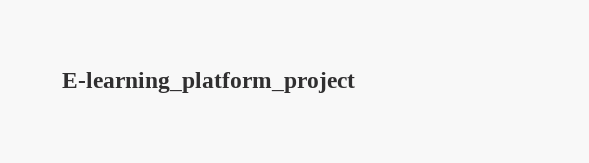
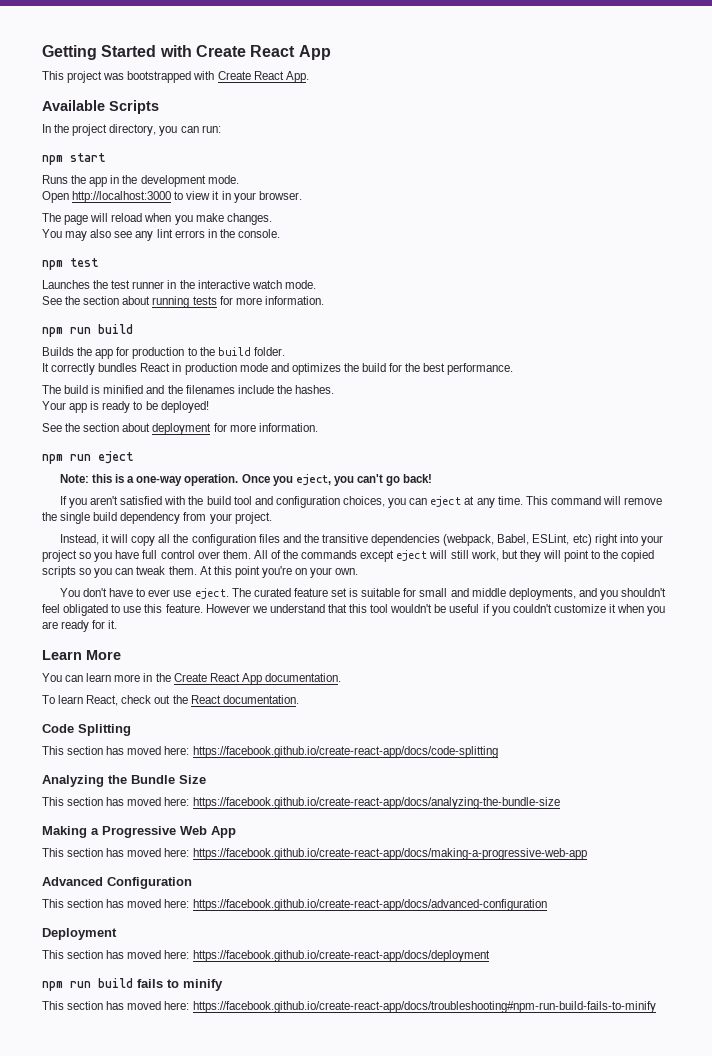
[62,72,355,93] E-learning_platform_project -> [42,45,331,60] [42,71,309,83] [42,100,159,114] [42,124,221,136] [42,153,105,165] [42,175,239,187] [42,191,302,203] [42,213,272,225] [42,229,280,241] [42,258,98,270] [42,280,316,289] [42,296,324,308] [42,324,133,337] [42,347,285,359] [42,363,514,375] [42,385,334,394] [42,401,209,413] [42,423,318,435] [42,451,133,464] [59,474,433,486] [59,496,663,508] [42,512,272,524] [59,534,663,546] [42,550,655,562] [42,566,359,578] [59,588,667,600] [42,604,666,616] [42,620,118,632] [42,650,121,660] [42,673,341,685] [42,695,299,706] [42,724,131,736] [42,746,498,758] [42,775,206,787] [42,797,560,809] [42,826,236,838] [42,848,587,860] [42,877,192,889] [42,899,547,911] [42,928,117,940] [42,950,490,962] [42,978,223,991] [42,1001,656,1013] Getting Started with Create React App // This project was bootstrapped with Create React App. // Available Scripts // In the project directory, you can run: // npm start // Runs the app in the development mode. // Open http://localhost:3000 to view it in your browser. // The page will reload when you make changes. // You may also see any lint errors in the console. // npm test // Launches the test runner in the interactive watch mode. // See the section about running tests for more information. // npm run build // Builds the app for production to the build folder. // It correctly bundles React in production mode and optimizes the build for the best performance. // The build is minified and the filenames include the hashes. // Your app is ready to be deployed! // See the section about deployment for more information. // npm run eject // Note: this is a one-way operation. Once you eject, you can't go back! // If you aren't satisfied with the build tool and configuration choices, you can eject at any time. This command will remove the single build dependency from your project. // Instead, it will copy all the configuration files and the transitive dependencies (webpack, Babel, ESLint, etc) right into your project so you have full control over them. All of the commands except eject will still work, but they will point to the copied scripts so you can tweak them. At this point you're on your own. // You don't have to ever use eject. The curated feature set is suitable for small and middle deployments, and you shouldn't feel obligated to use this feature. However we understand that this tool wouldn't be useful if you couldn't customize it when you are ready for it. // Learn More // You can learn more in the Create React App documentation. // To learn React, check out the React documentation. // Code Splitting // This section has moved here: https://facebook.github.io/create-react-app/docs/code-splitting // Analyzing the Bundle Size // This section has moved here: https://facebook.github.io/create-react-app/docs/analyzing-the-bundle-size // Making a Progressive Web App // This section has moved here: https://facebook.github.io/create-react-app/docs/making-a-progressive-web-app // Advanced Configuration // This section has moved here: https://facebook.github.io/create-react-app/docs/advanced-configuration // Deployment // This section has moved here: https://facebook.github.io/create-react-app/docs/deployment // npm run build fails to minify // This section has moved here: https://facebook.github.io/create-react-app/docs/troubleshooting#npm-run-build-fails-to-minify

